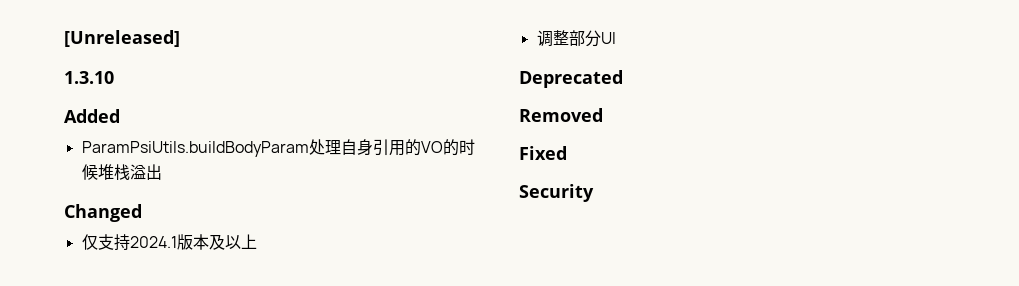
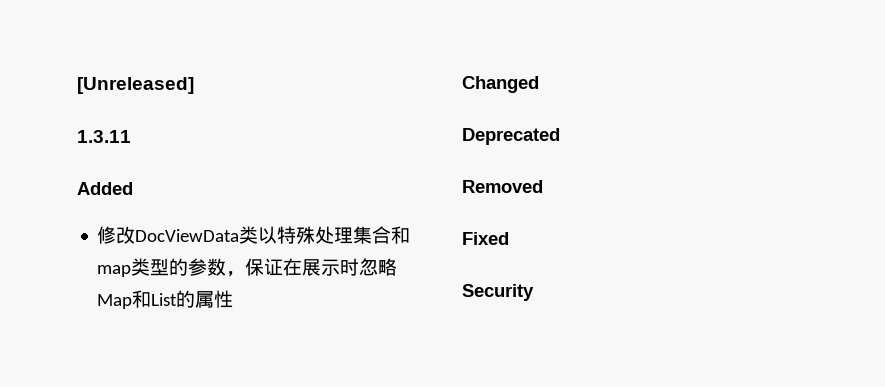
[64,71,114,84] 1.3.10 -> [77,130,131,143] 1.3.11
[81,139,475,157] [81,164,162,180] [64,204,142,222] [81,234,257,251] [536,30,616,47] ParamPsiUtils.buildBodyParam处理自身引用的VO的时候堆栈溢出 // Changed // 仅支持2024.1版本及以上 // 调整部分UI -> [97,226,411,244] [97,258,398,277] [97,290,234,309] [462,76,539,93] 修改DocViewData类以特殊处理集合和map类型的参数，保证在展示时忽略Map和List的属性 // Changed

